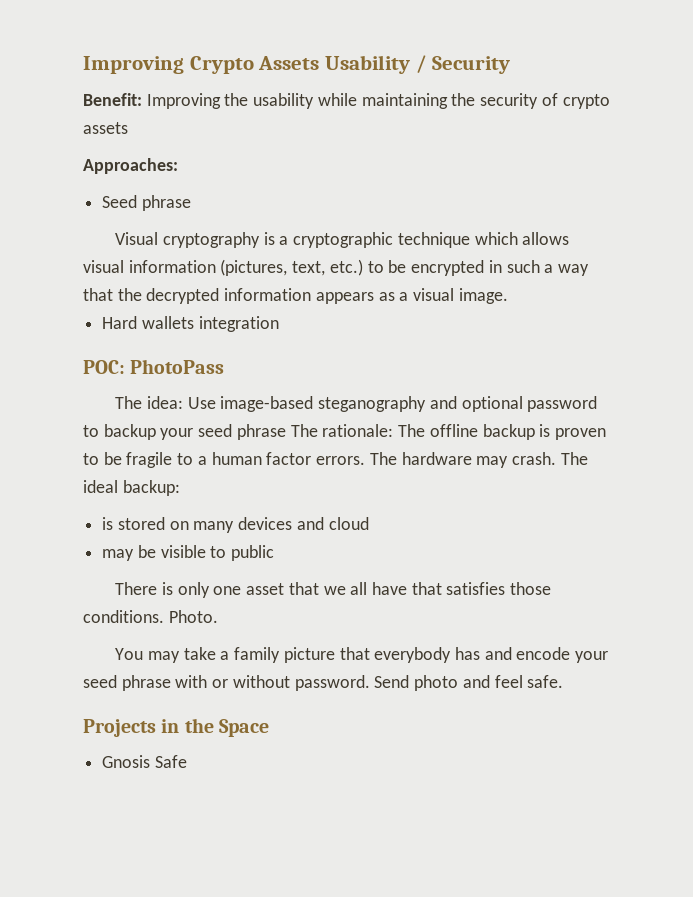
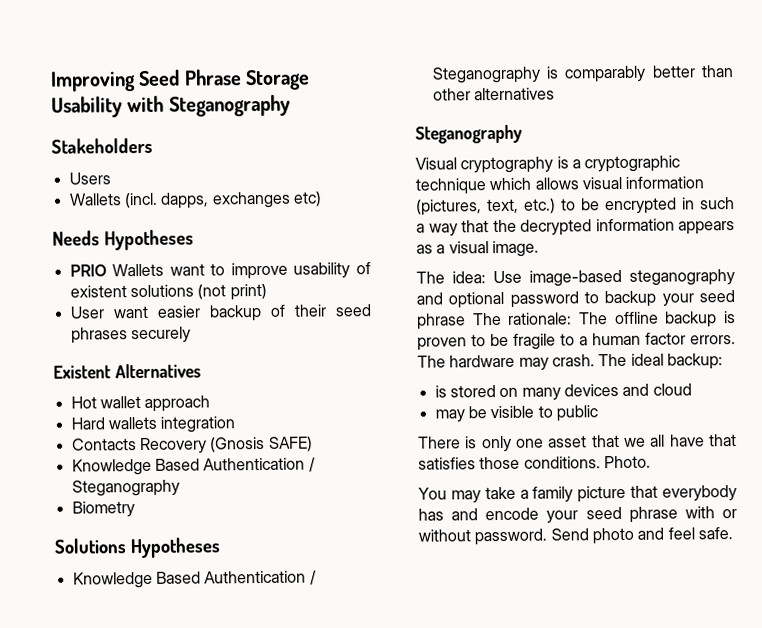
[83,55,511,74] [83,93,610,109] [83,122,128,134] [83,158,178,174] [102,195,191,211] Improving Crypto Assets Usability / Security // Benefit: Improving the usability while maintaining the security of crypto assets // Approaches: // Seed phrase -> [50,69,311,92] [51,94,291,118] [51,137,153,154] [68,172,111,185] [68,191,322,209] [52,229,194,251] [69,262,371,280] [69,283,267,301] [69,304,372,322] [70,326,191,344] [53,363,201,379] [70,395,211,412] [70,416,236,433] [71,436,313,455] [71,457,316,476] [71,479,180,497] [71,501,135,518] [54,537,221,559] [72,570,317,589] [431,65,734,84] [432,87,555,101] [415,124,523,144] Improving Seed Phrase Storage Usability with Steganography // Stakeholders // Users // Wallets (incl. dapps, exchanges etc) // Needs Hypotheses // PRIO Wallets want to improve usability of existent solutions (not print) // User want easier backup of their seed phrases securely // Existent Alternatives // Hot wallet approach // Hard wallets integration // Contacts Recovery (Gnosis SAFE) // Knowledge Based Authentication / Steganography // Biometry // Solutions Hypotheses // Knowledge Based Authentication / Steganography is comparably better than other alternatives // Steganography
[102,316,279,332] [83,359,225,374] // Hard wallets integration // POC: PhotoPass -> (539, 249) none
[83,718,269,737] [102,755,187,768] // Projects in the Space // Gnosis Safe -> (733, 533) none

